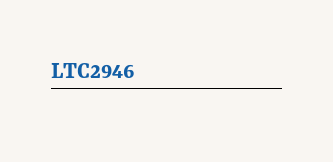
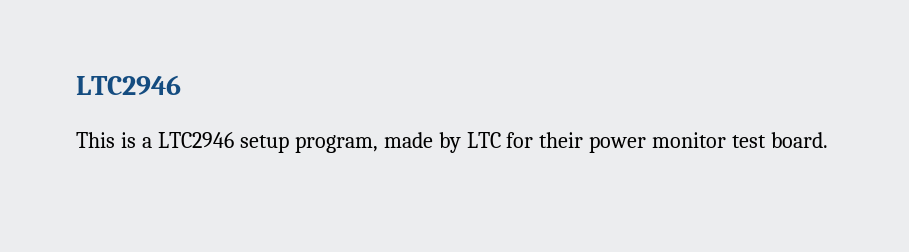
[51,63,134,78] LTC2946 -> [76,75,181,95] [76,132,829,153] LTC2946 // This is a LTC2946 setup program, made by LTC for their power monitor test board.

